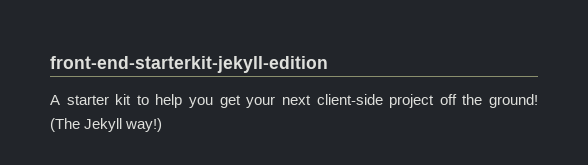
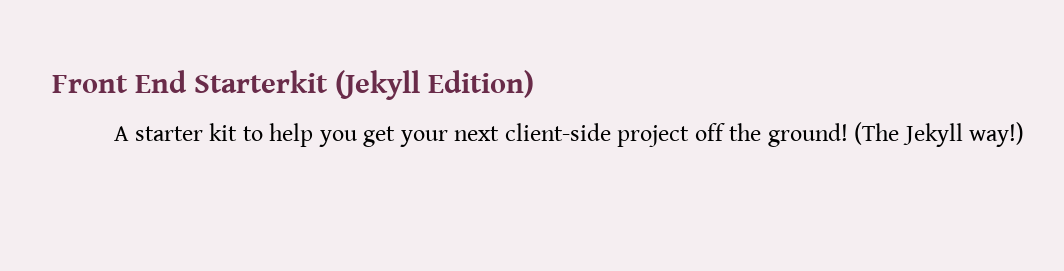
[50,56,328,73] front-end-starterkit-jekyll-edition -> [52,70,535,100] Front End Starterkit (Jekyll Edition)

